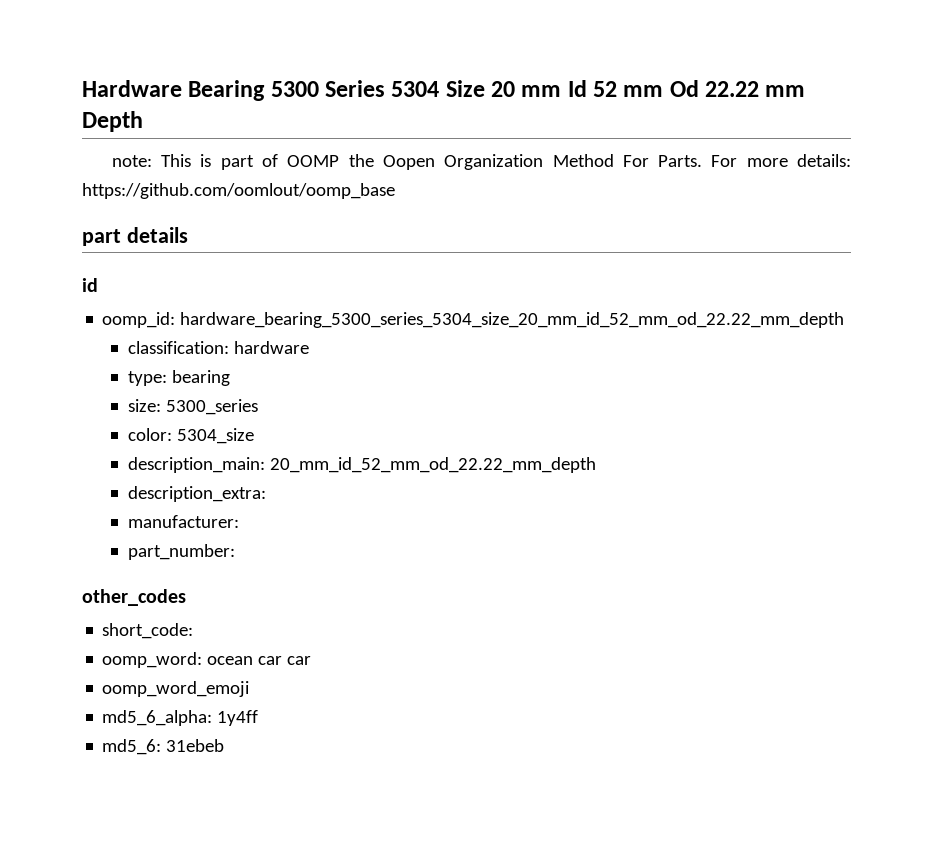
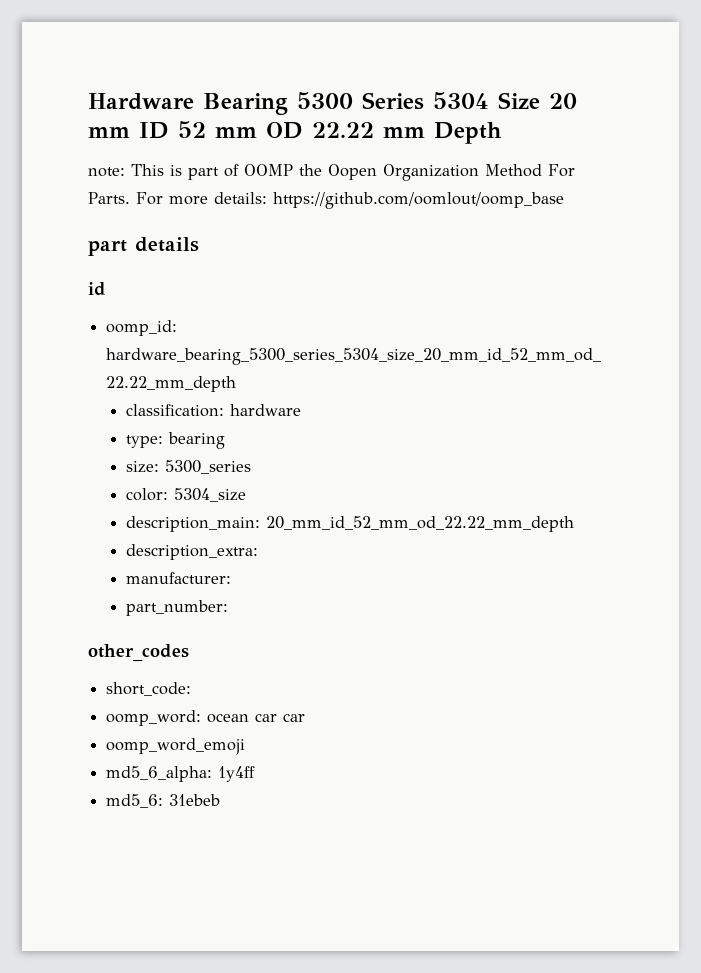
[567,80,587,97] Id -> [139,122,169,139] ID
[669,80,699,97] Od -> [266,122,303,139] OD

